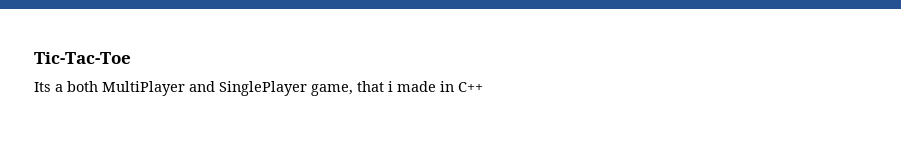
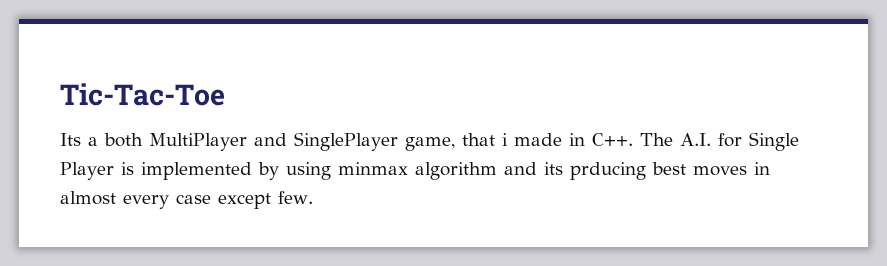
[458,82,483,92] C++ -> [592,132,799,151] [60,162,770,180] [60,191,313,209] C++. The A.I. for Single Player is implemented by using minmax algorithm and its prducing best moves in almost every case except few.

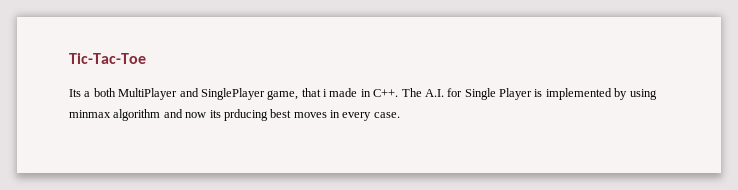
(537, 168) none -> [185,112,207,118] now
[60,191,313,209] almost every case except few. -> [342,112,400,121] every case.

